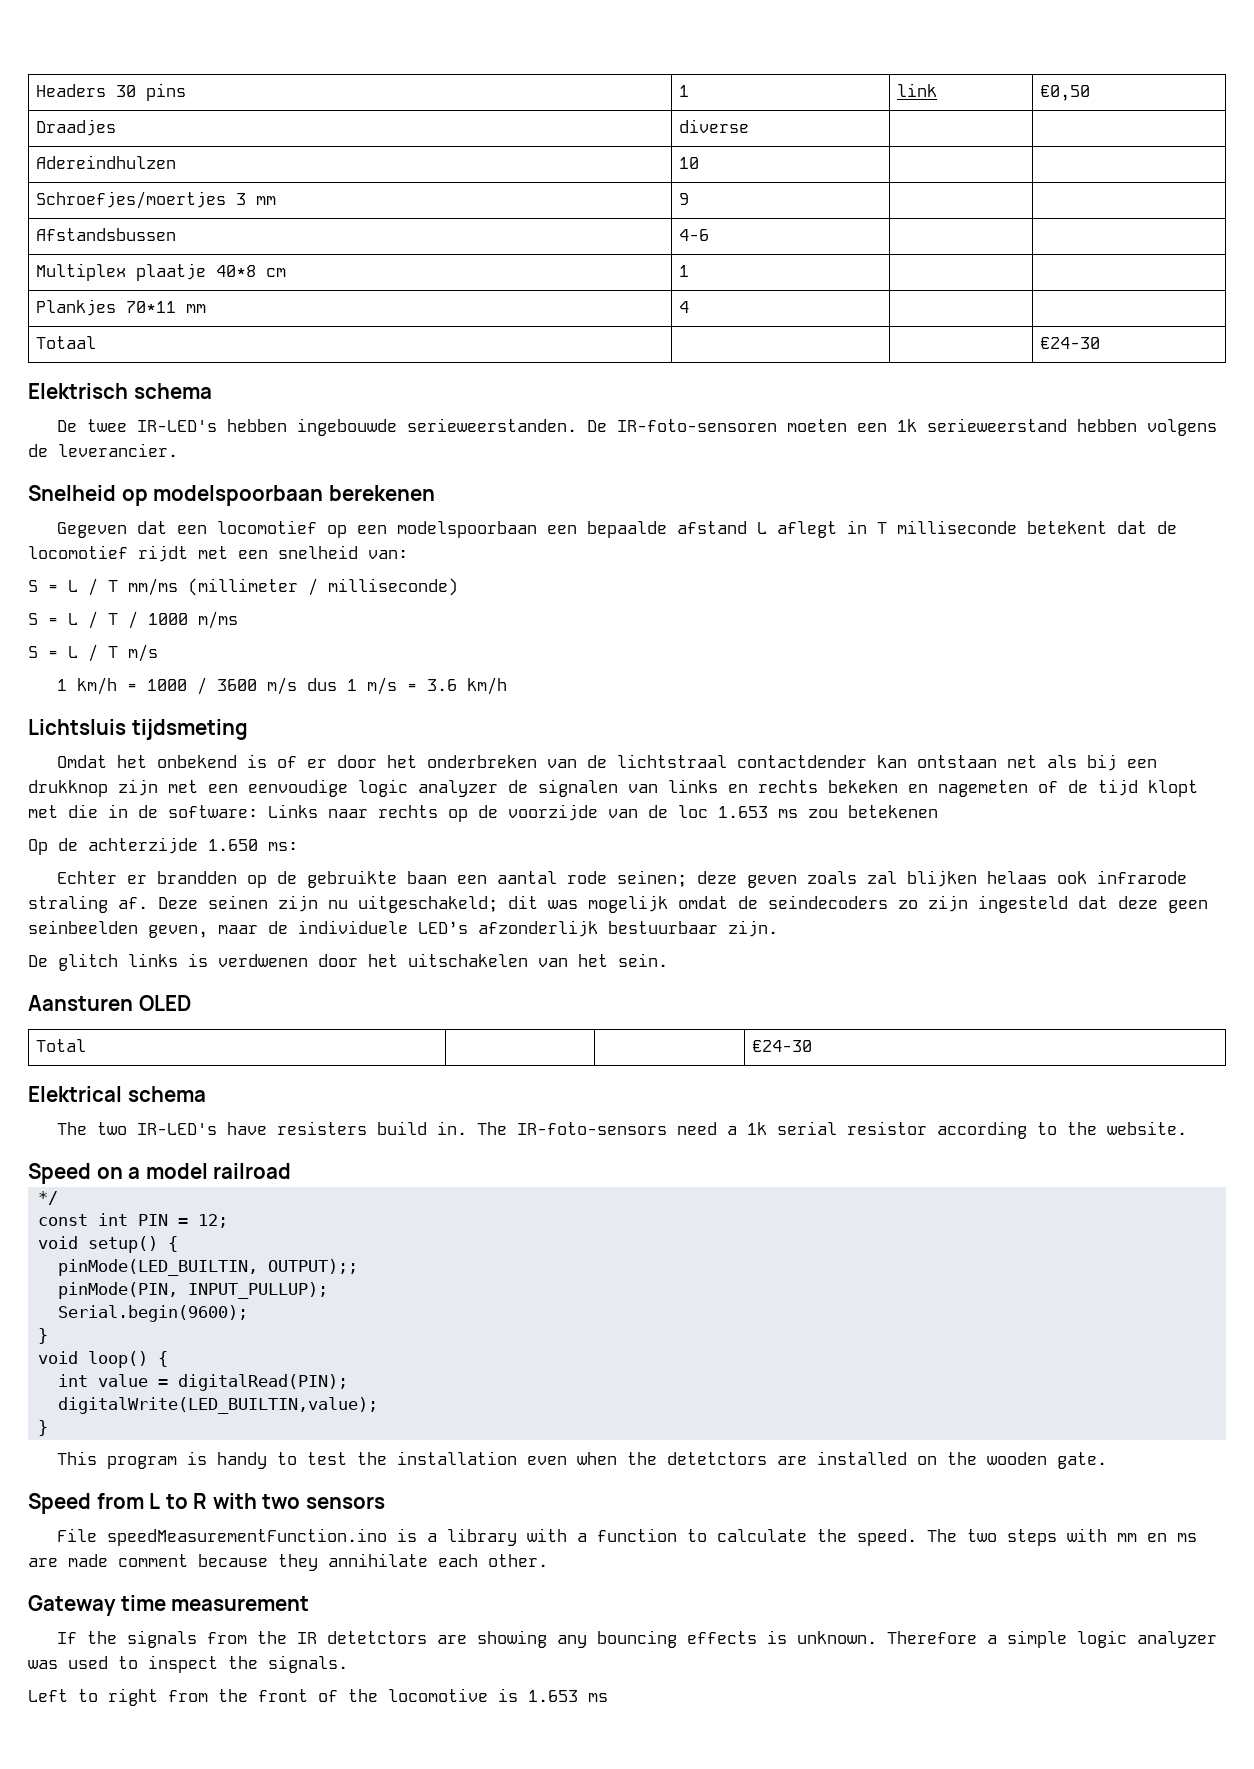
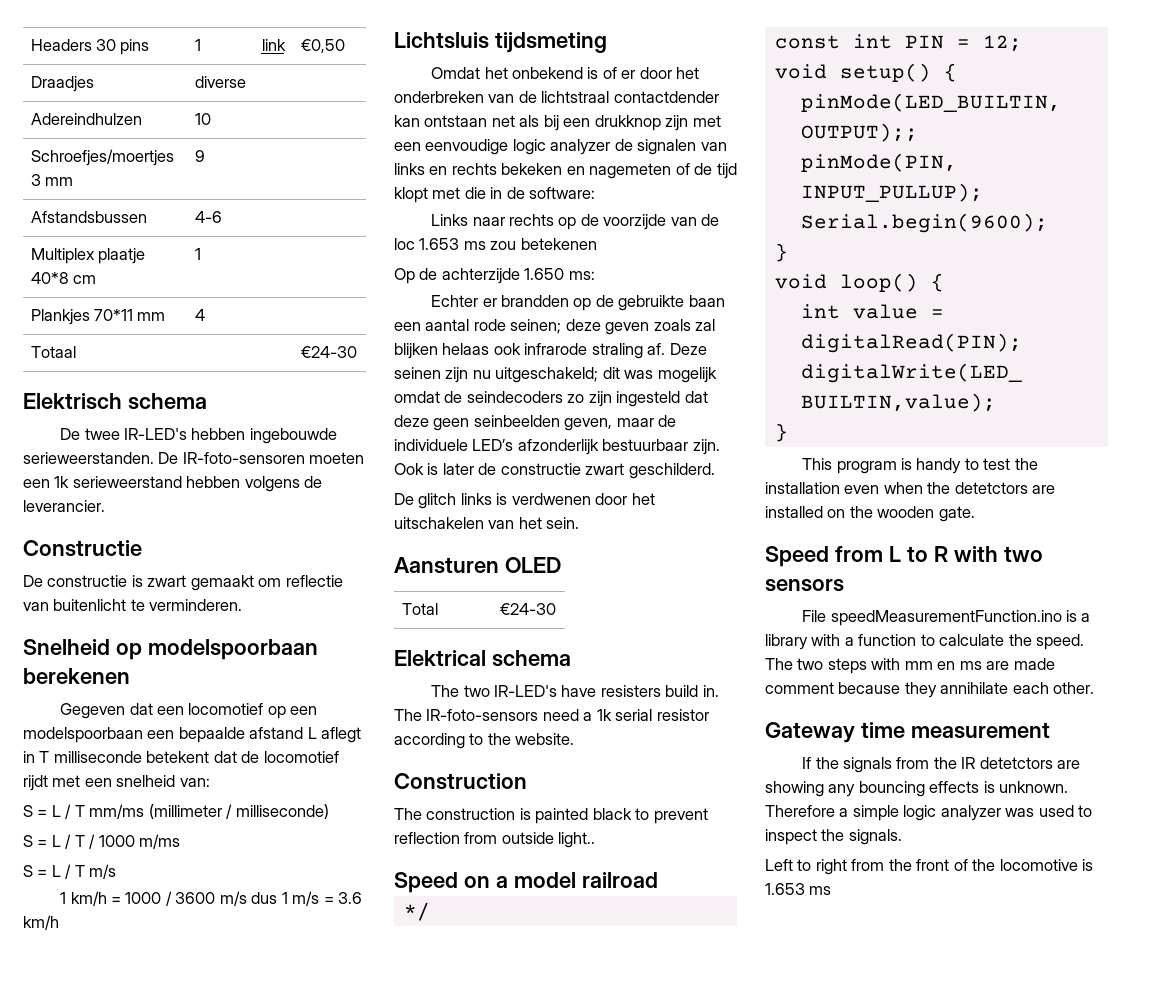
(178, 450) none -> [23,540,142,557] [23,575,343,591] [23,599,243,611] // Constructie // De constructie is zwart gemaakt om reflectie van buitenlicht te verminderen.
(258, 811) none -> (596, 193) //
(778, 928) none -> [394,463,715,479] Ook is later de constructie zwart geschilderd.
(1188, 1128) none -> [394,773,527,790] [394,808,708,824] [394,832,596,848] // Construction // The construction is painted black to prevent reflection from outside light..

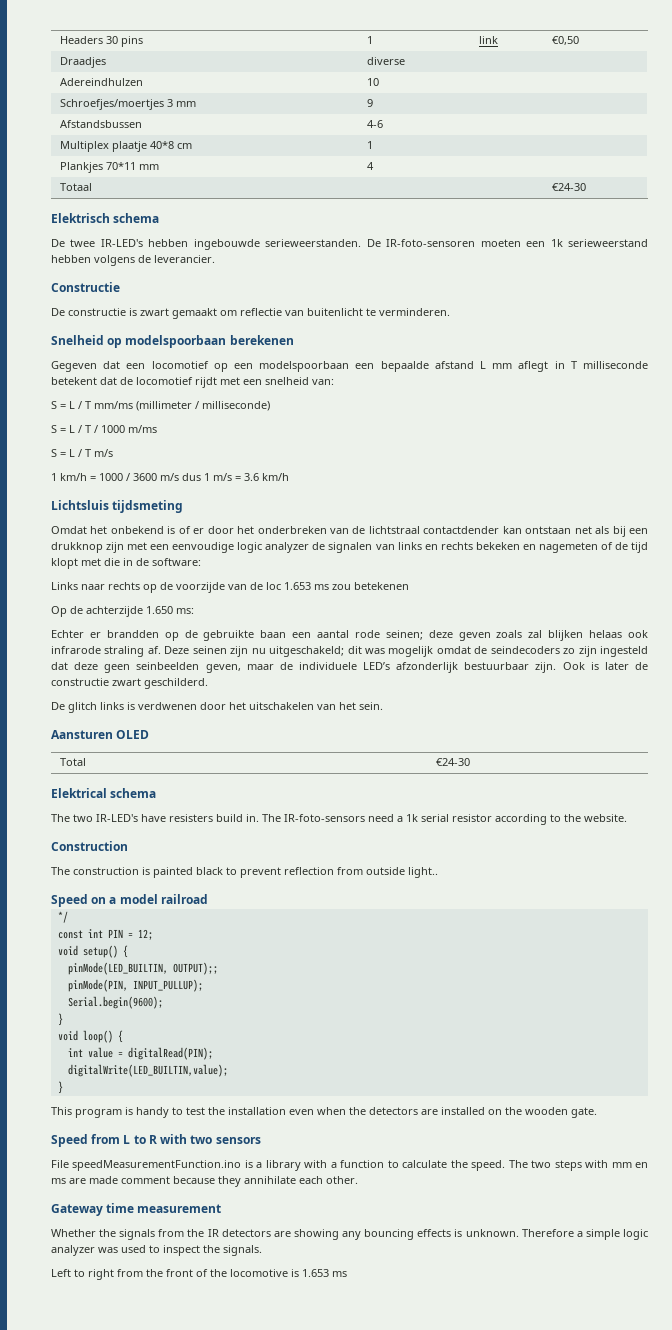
(317, 733) none -> [492,363,513,369] mm
[954,482,1028,494] detetctors -> [369,1107,418,1115] detectors
[802,757,812,769] If -> [51,1229,96,1237] Whether
[979,757,1053,769] detetctors -> [221,1229,271,1237] detectors

